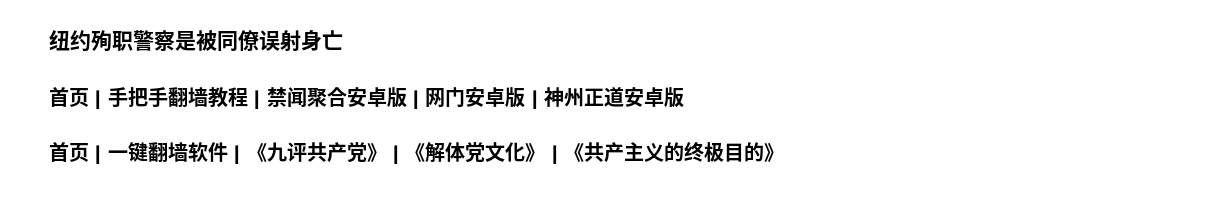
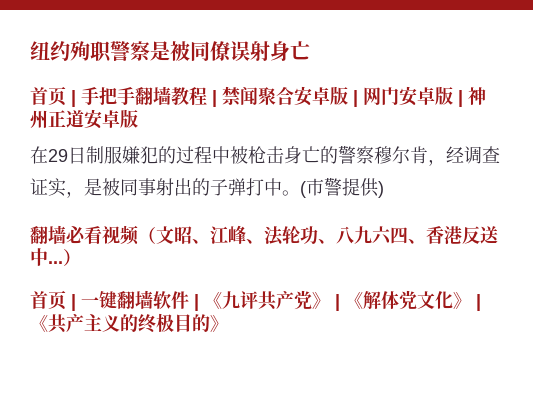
(685, 97) none -> [30,145,500,166] [30,177,384,198] [30,225,499,246] [30,248,81,266] // 在29日制服嫌犯的过程中被枪击身亡的警察穆尔肯，经调查证实，是被同事射出的子弹打中。(市警提供) // 翻墙必看视频（文昭、江峰、法轮功、八九六四、香港反送中...）

